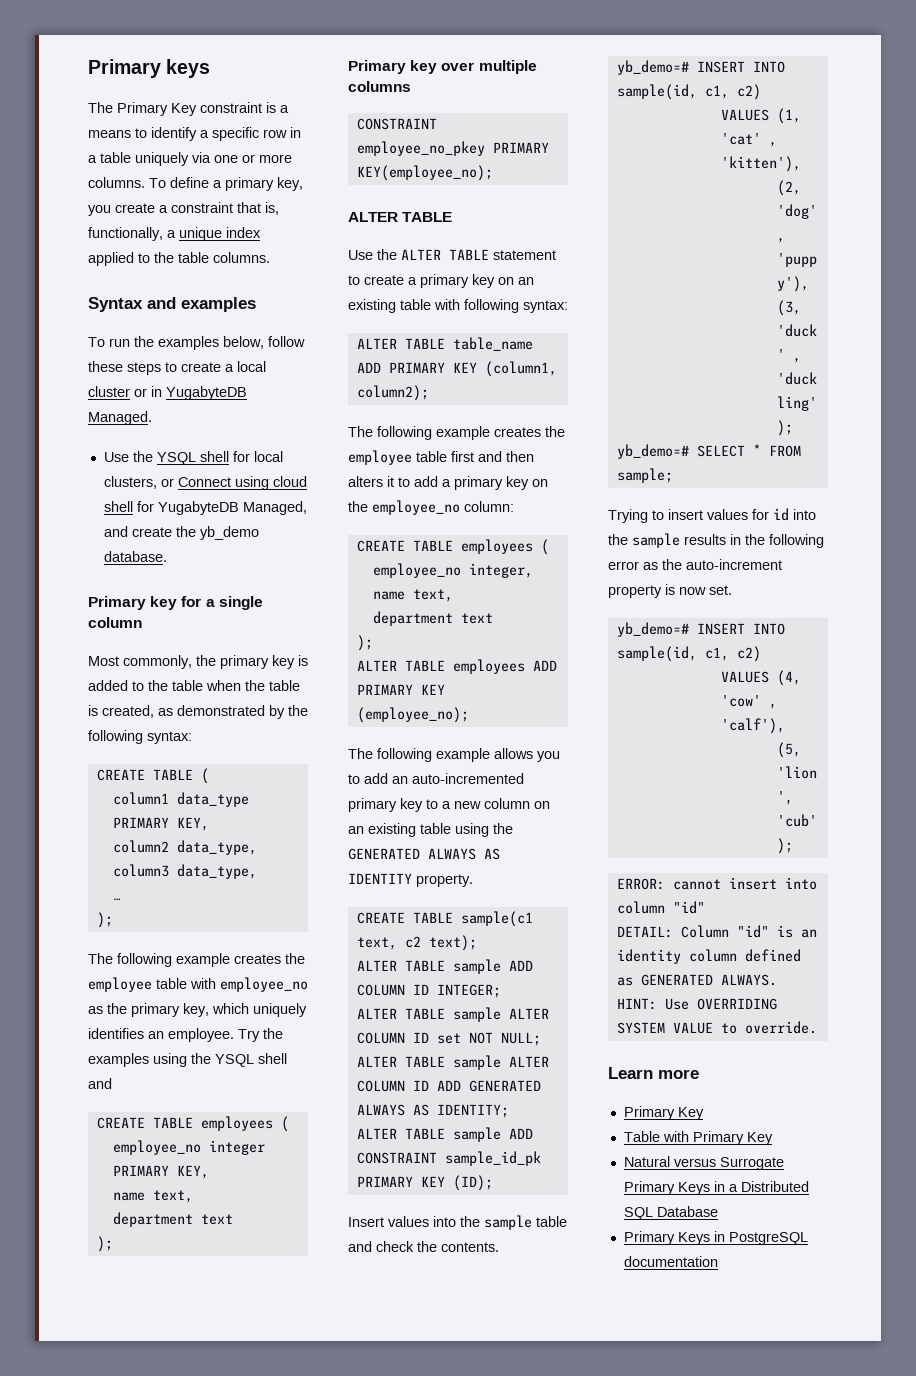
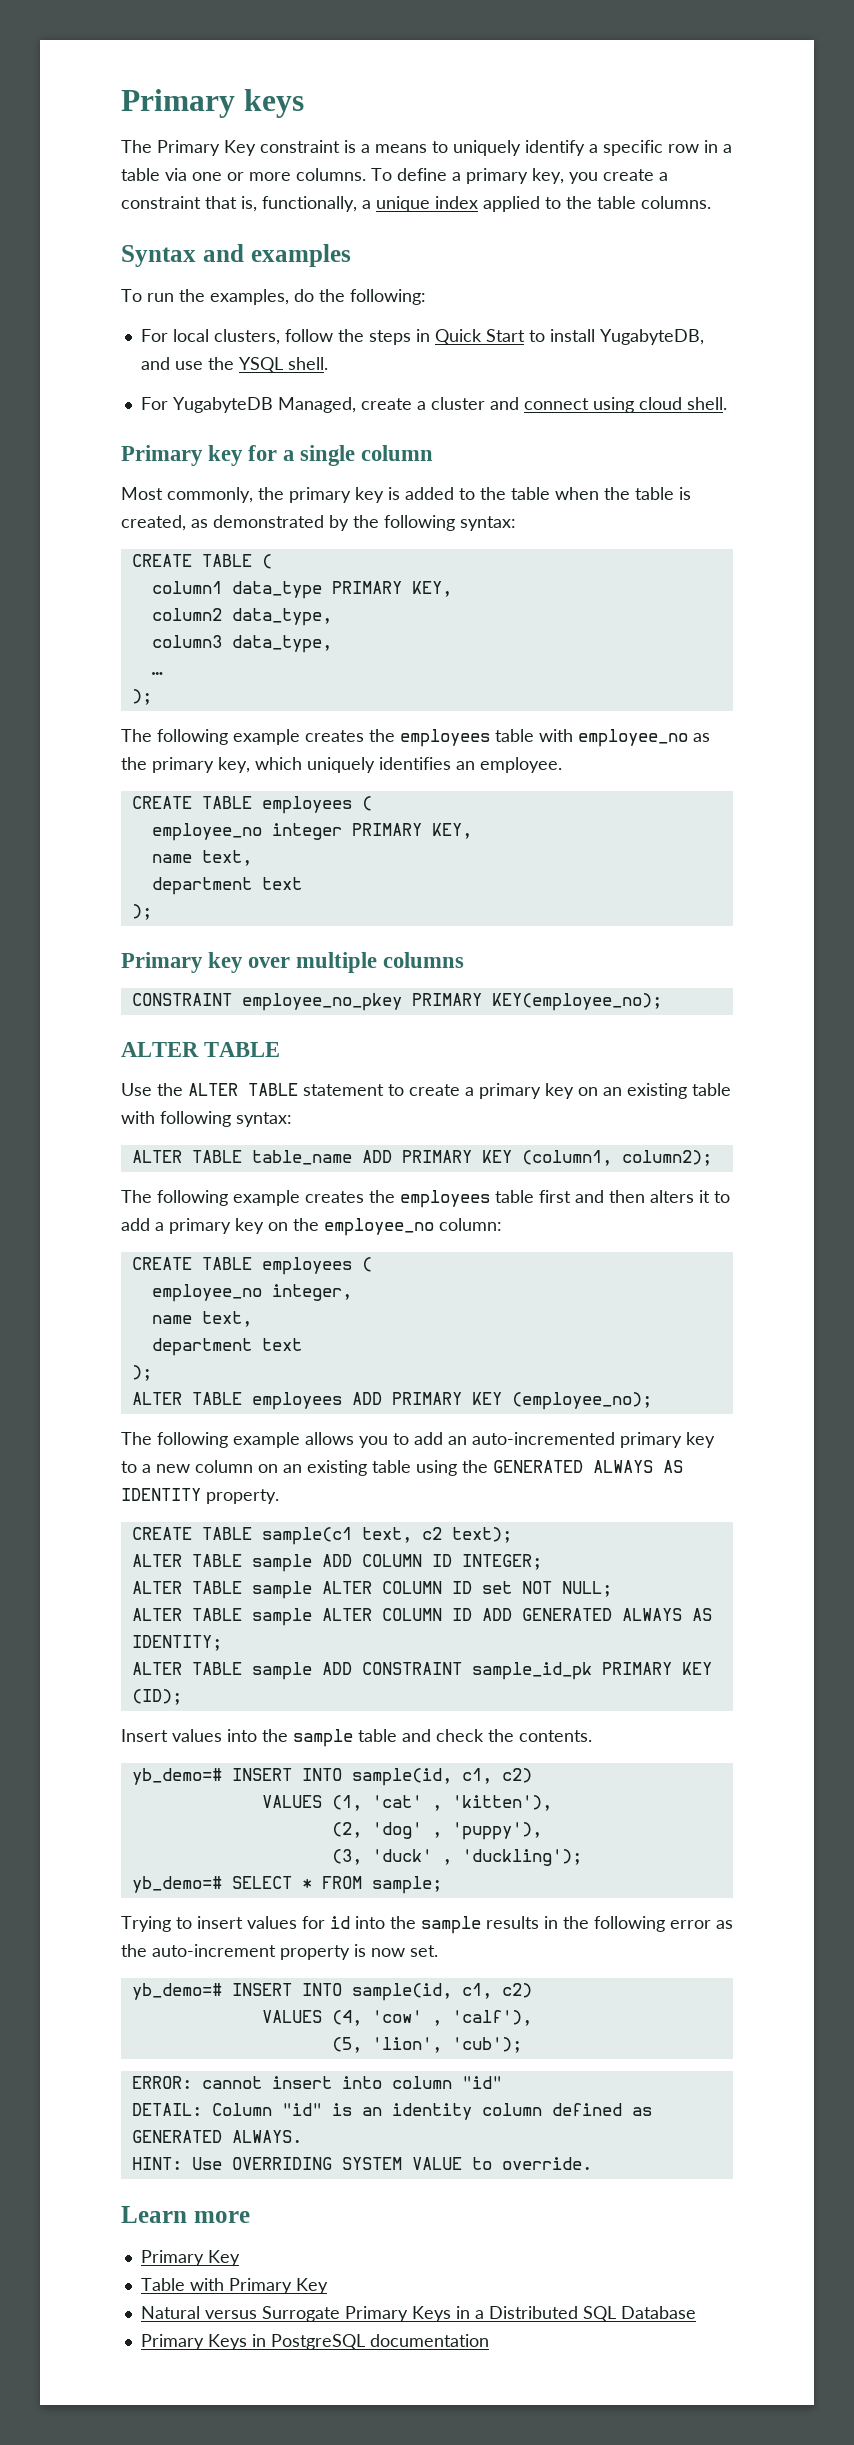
(147, 133) none -> [453,140,521,156] uniquely
[135,152,189,166] uniquely -> (160, 174) none
[158,336,305,350] [88,361,266,375] [88,386,247,400] [88,411,152,425] [103,451,283,465] [103,476,307,490] [103,501,307,515] [103,526,259,540] [103,551,167,562] examples below, follow these steps to create a local cluster or in YugabyteDB Managed. // Use the YSQL shell for local clusters, or Connect using cloud shell for YugabyteDB Managed, and create the yb_demo database. -> [210,289,426,305] [140,329,704,345] [140,357,328,373] [140,397,727,413] examples, do the following: // For local clusters, follow the steps in Quick Start to install YugabyteDB, and use the YSQL shell. // For YugabyteDB Managed, create a cluster and connect using cloud shell.
[88,977,152,992] employee -> [400,729,490,747] employees
[238,1028,283,1042] [88,1053,287,1067] [88,1078,112,1089] Try the examples using the YSQL shell and -> (562, 765) none
[348,450,412,465] employee -> [400,1190,490,1208] employees

